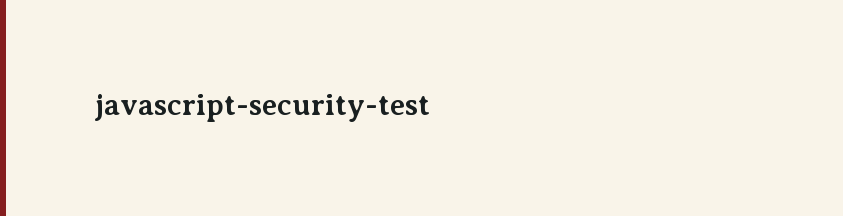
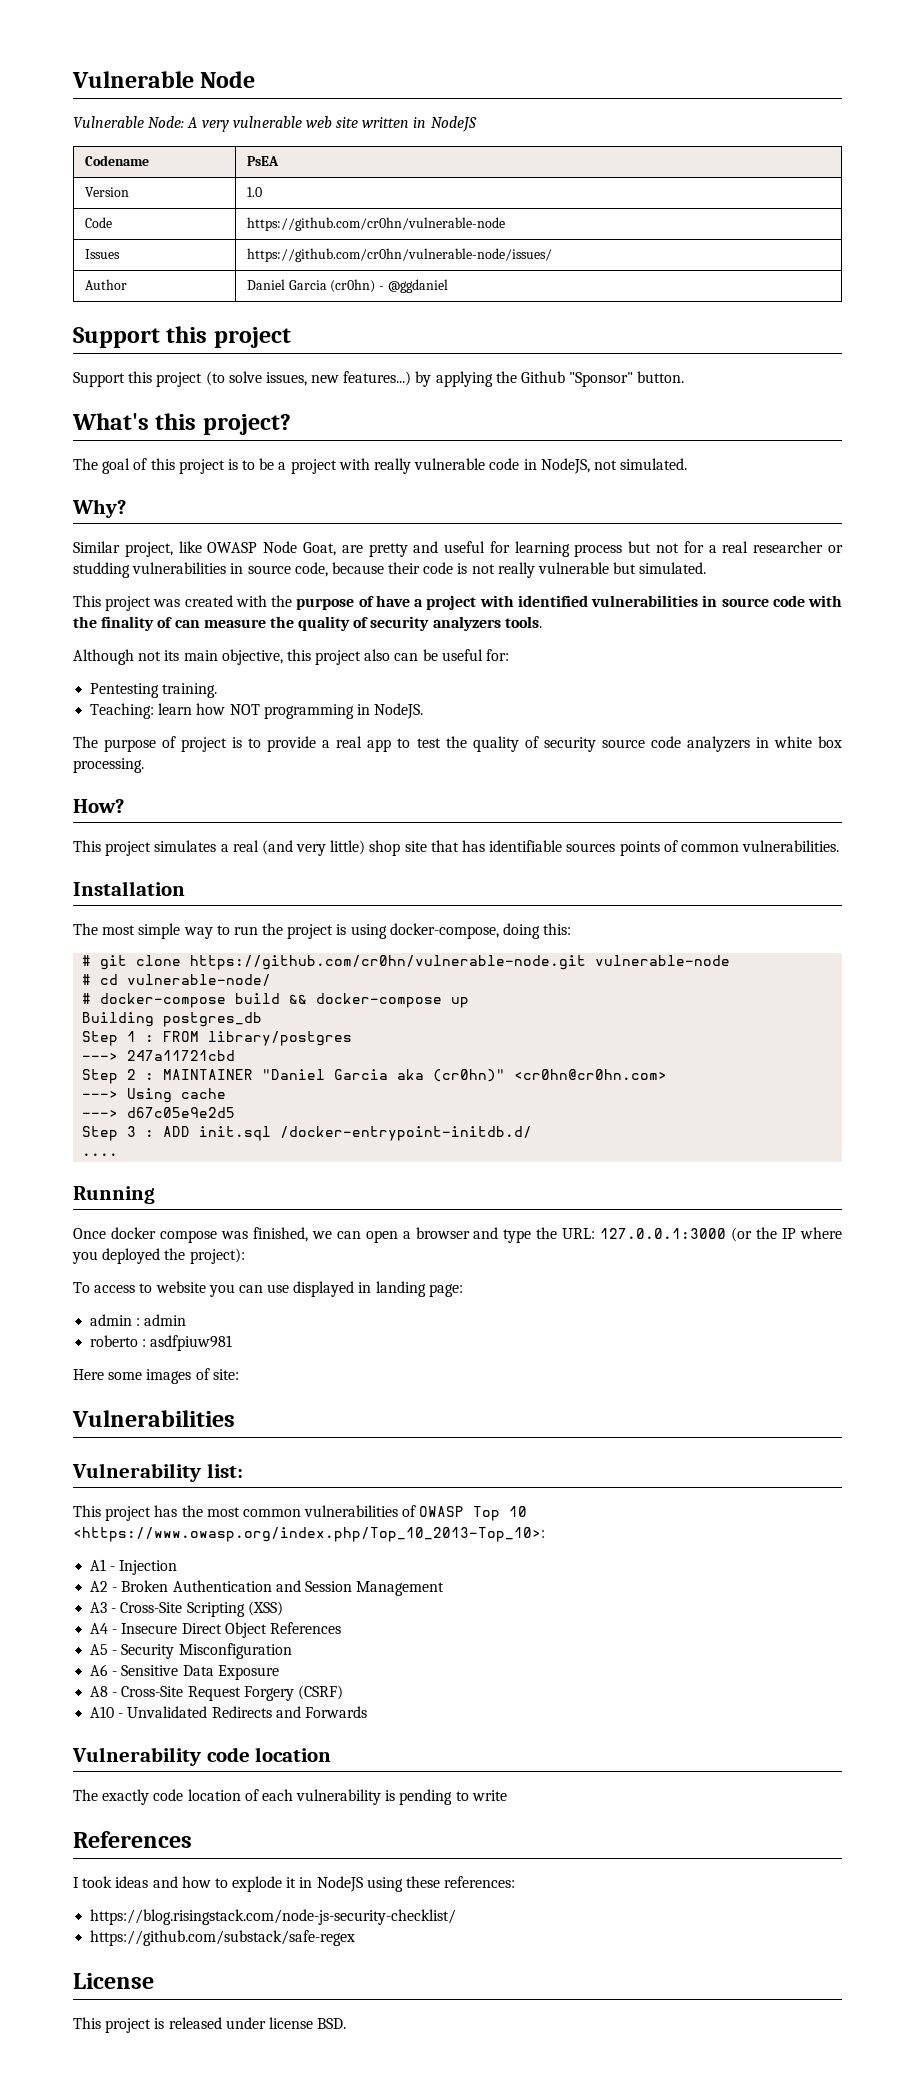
[94,94,430,122] javascript-security-test -> [72,71,256,88] [73,116,477,132] [84,155,149,166] [246,156,279,166] [84,187,129,197] [246,187,262,197] [84,217,112,228] [246,217,505,231] [84,249,120,259] [246,248,552,262] [84,279,127,290] [246,279,449,293] [73,326,291,348] [73,371,685,387] [72,413,291,435] [73,458,688,474] [72,499,126,518] [73,541,843,557] [73,562,707,578] [73,595,843,611] [73,616,542,631] [73,649,510,665] [90,683,218,698] [90,703,424,719] [73,736,842,752] [73,758,144,773] [73,799,124,813] [73,840,840,856] [73,881,185,896] [73,923,572,939] [82,955,731,970] [82,974,272,986] [82,993,470,1008] [82,1012,263,1027] [82,1031,353,1046] [82,1050,236,1061] [82,1069,668,1084] [82,1088,227,1103] [82,1107,236,1118] [82,1126,533,1141] [82,1153,119,1156] [73,1186,155,1204] [73,1227,843,1243] [72,1248,245,1264] [73,1281,463,1297] [90,1314,187,1326] [90,1335,233,1351] [73,1368,239,1384] [72,1410,235,1427] [72,1463,243,1482] [73,1505,528,1521] [73,1527,545,1542] [90,1559,178,1575] [90,1580,445,1596] [90,1601,283,1617] [90,1622,341,1638] [90,1643,292,1659] [90,1664,279,1680] [90,1685,343,1701] [90,1706,367,1718] [72,1747,332,1766] [73,1789,507,1805] [73,1831,192,1848] [73,1876,516,1892] [90,1909,457,1925] [90,1930,356,1946] [73,1973,154,1989] [73,2017,347,2033] Vulnerable Node // Vulnerable Node: A very vulnerable web site written in NodeJS // Codename | PsEA // Version | 1.0 // Code | https://github.com/cr0hn/vulnerable-node // Issues | https://github.com/cr0hn/vulnerable-node/issues/ // Author | Daniel Garcia (cr0hn) - @ggdaniel // Support this project // Support this project (to solve issues, new features...) by applying the Github "Sponsor" button. // What's this project? // The goal of this project is to be a project with really vulnerable code in NodeJS, not simulated. // Why? // Similar project, like OWASP Node Goat, are pretty and useful for learning process but not for a real researcher or studding vulnerabilities in source code, because their code is not really vulnerable but simulated. // This project was created with the purpose of have a project with identified vulnerabilities in source code with the finality of can measure the quality of security analyzers tools. // Although not its main objective, this project also can be useful for: // Pentesting training. // Teaching: learn how NOT programming in NodeJS. // The purpose of project is to provide a real app to test the quality of security source code analyzers in white box processing. // How? // This project simulates a real (and very little) shop site that has identifiable sources points of common vulnerabilities. // Installation // The most simple way to run the project is using docker-compose, doing this: // # git clone https://github.com/cr0hn/vulnerable-node.git vulnerable-node // # cd vulnerable-node/ // # docker-compose build && docker-compose up // Building postgres_db // Step 1 : FROM library/postgres // ---> 247a11721cbd // Step 2 : MAINTAINER "Daniel Garcia aka (cr0hn)" <cr0hn@cr0hn.com> // ---> Using cache // ---> d67c05e9e2d5 // Step 3 : ADD init.sql /docker-entrypoint-initdb.d/ // .... // Running // Once docker compose was finished, we can open a browser and type the URL: 127.0.0.1:3000 (or the IP where you deployed the project): // To access to website you can use displayed in landing page: // admin : admin // roberto : asdfpiuw981 // Here some images of site: // Vulnerabilities // Vulnerability list: // This project has the most common vulnerabilities of OWASP Top 10 <https://www.owasp.org/index.php/Top_10_2013-Top_10>: // A1 - Injection // A2 - Broken Authentication and Session Management // A3 - Cross-Site Scripting (XSS) // A4 - Insecure Direct Object References // A5 - Security Misconfiguration // A6 - Sensitive Data Exposure // A8 - Cross-Site Request Forgery (CSRF) // A10 - Unvalidated Redirects and Forwards // Vulnerability code location // The exactly code location of each vulnerability is pending to write // References // I took ideas and how to explode it in NodeJS using these references: // https://blog.risingstack.com/node-js-security-checklist/ // https://github.com/substack/safe-regex // License // This project is released under license BSD.

